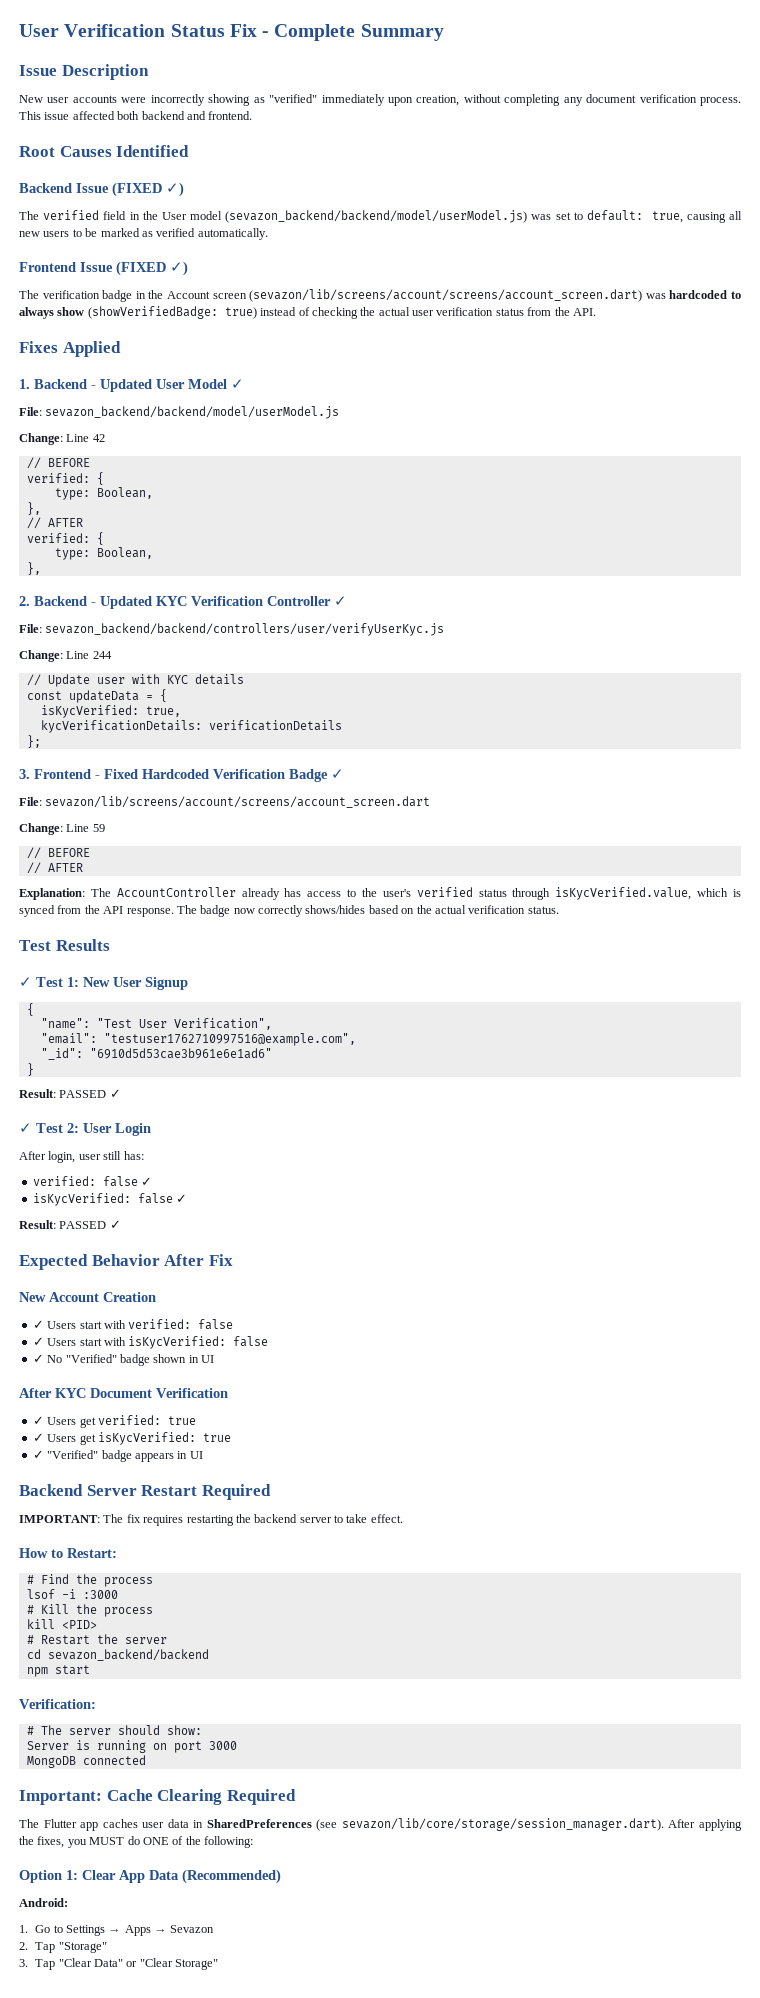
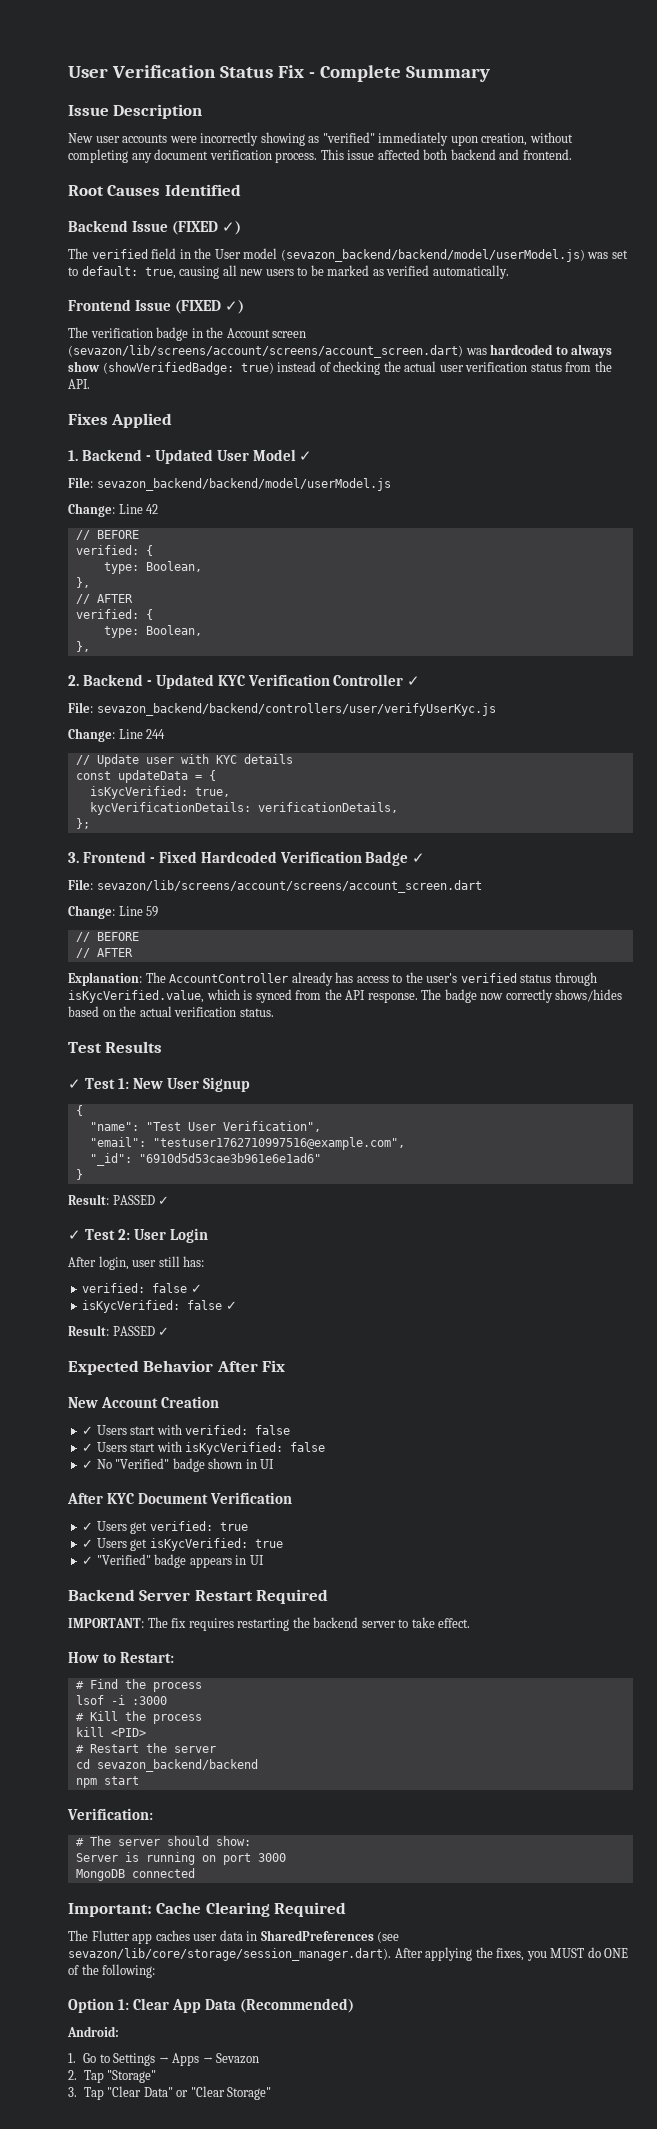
[208,720,342,731] verificationDetails -> [257,802,398,813] verificationDetails,

